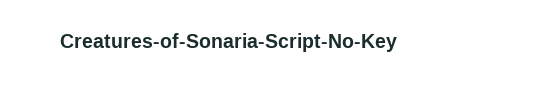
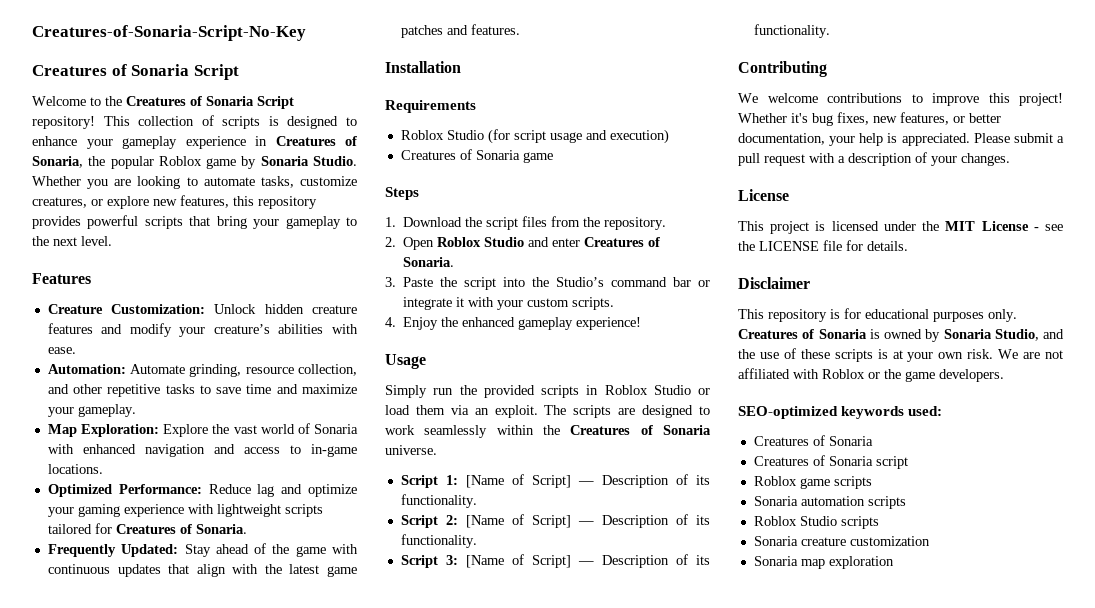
(397, 42) none -> [32,64,239,80] [32,96,294,109] [32,115,357,129] [32,136,357,149] [32,156,357,169] [32,176,357,189] [32,195,317,209] [32,215,357,229] [32,236,112,246] [32,273,91,284] [47,304,357,314] [47,323,358,337] [47,347,76,354] [47,364,357,377] [47,384,357,397] [47,404,136,417] [47,423,358,437] [47,444,357,457] [47,464,103,474] [47,484,357,497] [47,504,323,517] [47,523,247,534] [47,543,358,557] [47,564,357,577] [400,24,520,38] [385,61,461,73] [385,100,476,113] [400,129,669,144] [400,149,553,163] [385,187,419,200] [385,216,667,230] [385,237,661,250] [403,257,455,267] [385,277,710,290] [403,297,615,310] [385,317,642,330] [385,354,426,369] [385,385,710,398] [385,405,710,418] [385,425,711,438] [385,445,437,455] [400,474,710,488] [400,494,477,508] [400,514,710,528] [400,534,477,548] [400,554,710,568] [753,24,830,38] [738,61,827,77] [738,93,1063,106] [738,112,1001,126] [738,133,1064,146] [738,152,1010,166] [738,189,789,201] [738,221,1063,234] [738,240,908,251] [738,277,810,289] [738,308,1017,322] [738,329,1064,342] [738,348,1063,362] [738,368,1004,382] [738,406,943,419] [753,435,873,446] [753,455,908,469] [753,476,872,489] [753,496,906,509] [753,516,879,529] [753,536,930,546] [753,556,894,569] // Creatures of Sonaria Script // Welcome to the Creatures of Sonaria Script repository! This collection of scripts is designed to enhance your gameplay experience in Creatures of Sonaria, the popular Roblox game by Sonaria Studio. Whether you are looking to automate tasks, customize creatures, or explore new features, this repository provides powerful scripts that bring your gameplay to the next level. // Features // Creature Customization: Unlock hidden creature features and modify your creature’s abilities with ease. // Automation: Automate grinding, resource collection, and other repetitive tasks to save time and maximize your gameplay. // Map Exploration: Explore the vast world of Sonaria with enhanced navigation and access to in-game locations. // Optimized Performance: Reduce lag and optimize your gaming experience with lightweight scripts tailored for Creatures of Sonaria. // Frequently Updated: Stay ahead of the game with continuous updates that align with the latest game patches and features. // Installation // Requirements // Roblox Studio (for script usage and execution) // Creatures of Sonaria game // Steps // 1. Download the script files from the repository. // 2. Open Roblox Studio and enter Creatures of Sonaria. // 3. Paste the script into the Studio’s command bar or integrate it with your custom scripts. // 4. Enjoy the enhanced gameplay experience! // Usage // Simply run the provided scripts in Roblox Studio or load them via an exploit. The scripts are designed to work seamlessly within the Creatures of Sonaria universe. // Script 1: [Name of Script] — Description of its functionality. // Script 2: [Name of Script] — Description of its functionality. // Script 3: [Name of Script] — Description of its functionality. // Contributing // We welcome contributions to improve this project! Whether it's bug fixes, new features, or better documentation, your help is appreciated. Please submit a pull request with a description of your changes. // License // This project is licensed under the MIT License - see the LICENSE file for details. // Disclaimer // This repository is for educational purposes only. Creatures of Sonaria is owned by Sonaria Studio, and the use of these scripts is at your own risk. We are not affiliated with Roblox or the game developers. // SEO-optimized keywords used: // Creatures of Sonaria // Creatures of Sonaria script // Roblox game scripts // Sonaria automation scripts // Roblox Studio scripts // Sonaria creature customization // Sonaria map exploration

